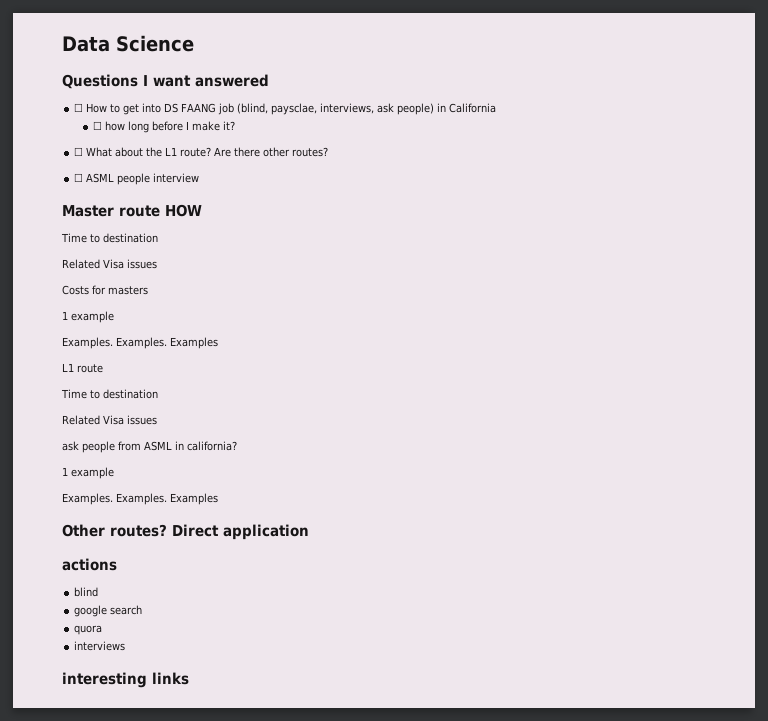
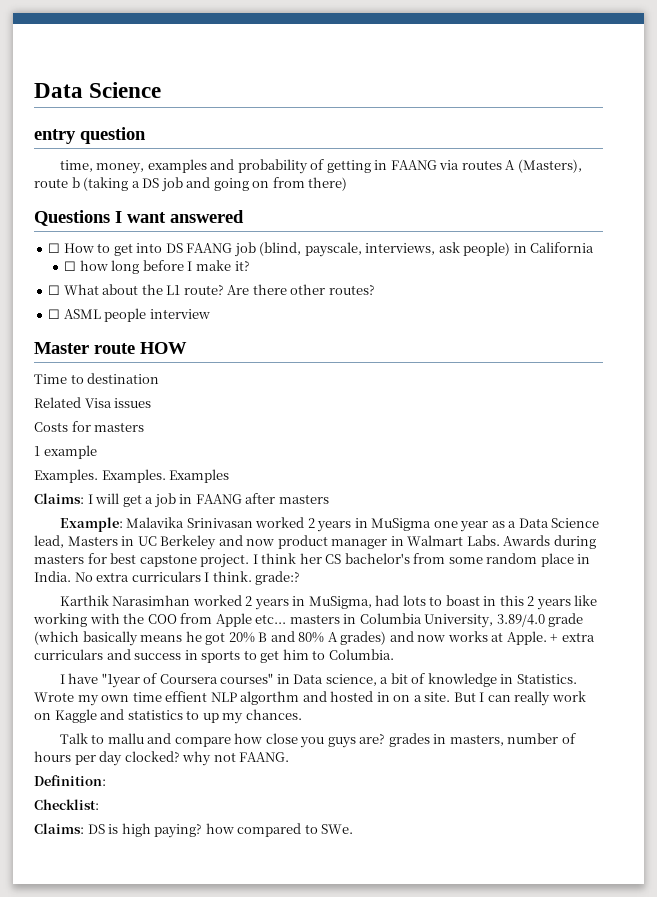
[62,35,194,52] Data Science -> [34,82,162,98] [34,127,146,144] [59,159,582,174] [34,177,348,192] Data Science // entry question // time, money, examples and probability of getting in FAANG via routes A (Masters), route b (taking a DS job and going on from there)
[271,103,318,115] paysclae, -> [304,242,362,257] payscale,
[62,363,103,373] [61,389,158,399] [62,415,157,425] [62,441,237,453] [62,467,114,479] [62,493,218,505] [62,524,309,540] [62,558,117,571] [74,587,99,597] [74,605,143,617] [74,625,103,635] [74,641,126,651] [62,672,189,688] L1 route // Time to destination // Related Visa issues // ask people from ASML in california? // 1 example // Examples. Examples. Examples // Other routes? Direct application // actions // blind // google search // quora // interviews // interesting links -> [34,493,329,508] [59,517,600,532] [34,535,596,550] [34,553,591,568] [34,571,301,585] [59,595,598,610] [33,613,584,628] [34,631,595,646] [34,649,394,663] [59,673,577,688] [34,691,586,706] [34,709,302,724] [59,733,576,748] [34,751,290,766] [34,775,106,786] [34,799,99,810] [34,823,354,838] Claims: I will get a job in FAANG after masters // Example: Malavika Srinivasan worked 2 years in MuSigma one year as a Data Science lead, Masters in UC Berkeley and now product manager in Walmart Labs. Awards during masters for best capstone project. I think her CS bachelor's from some random place in India. No extra curriculars I think. grade:? // Karthik Narasimhan worked 2 years in MuSigma, had lots to boast in this 2 years like working with the COO from Apple etc... masters in Columbia University, 3.89/4.0 grade (which basically means he got 20% B and 80% A grades) and now works at Apple. + extra curriculars and success in sports to get him to Columbia. // I have "1year of Coursera courses" in Data science, a bit of knowledge in Statistics. Wrote my own time effient NLP algorthm and hosted in on a site. But I can really work on Kaggle and statistics to up my chances. // Talk to mallu and compare how close you guys are? grades in masters, number of hours per day clocked? why not FAANG. // Definition: // Checklist: // Claims: DS is high paying? how compared to SWe.

